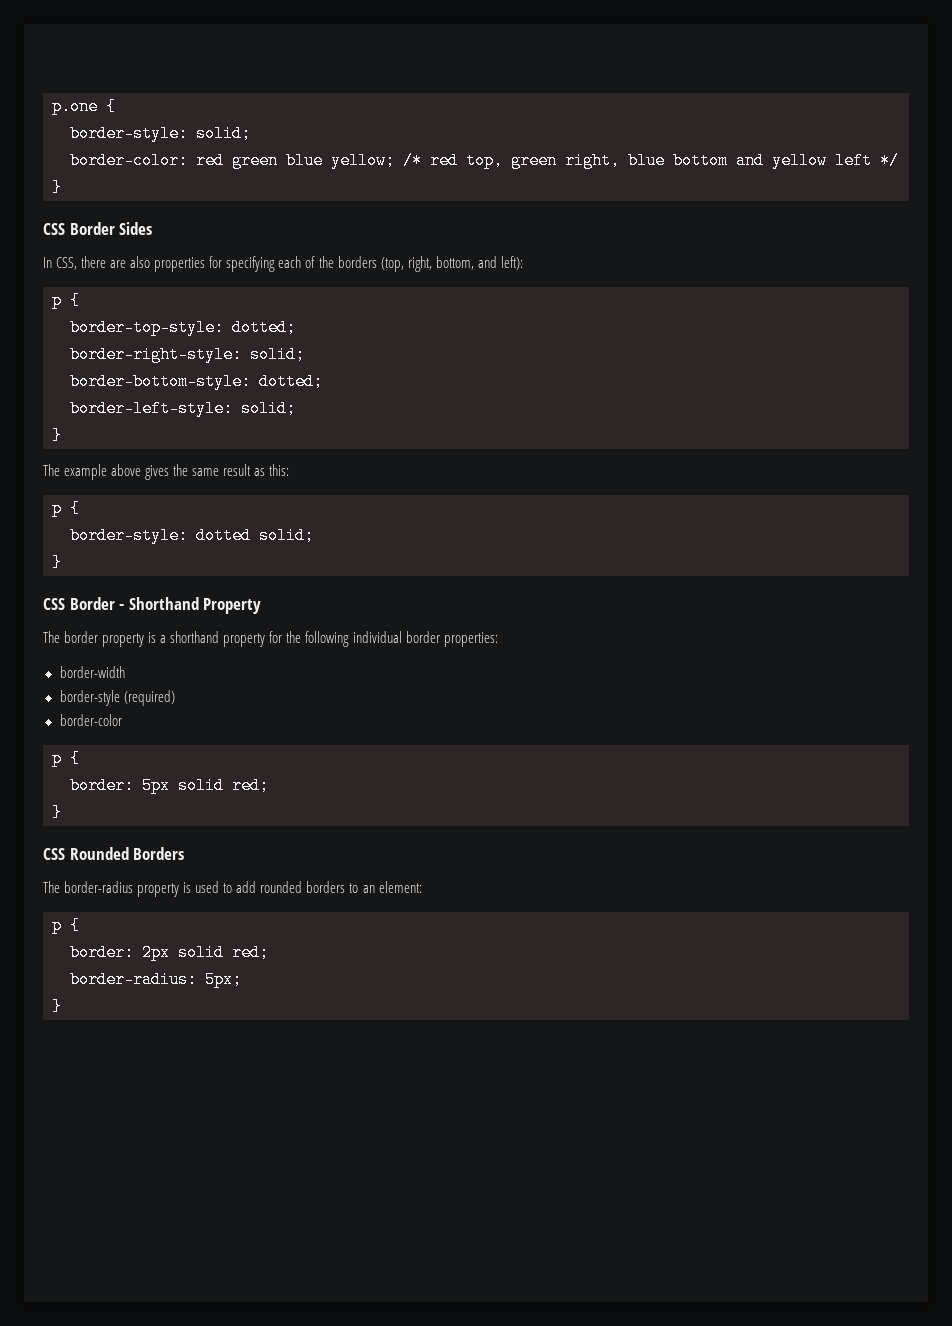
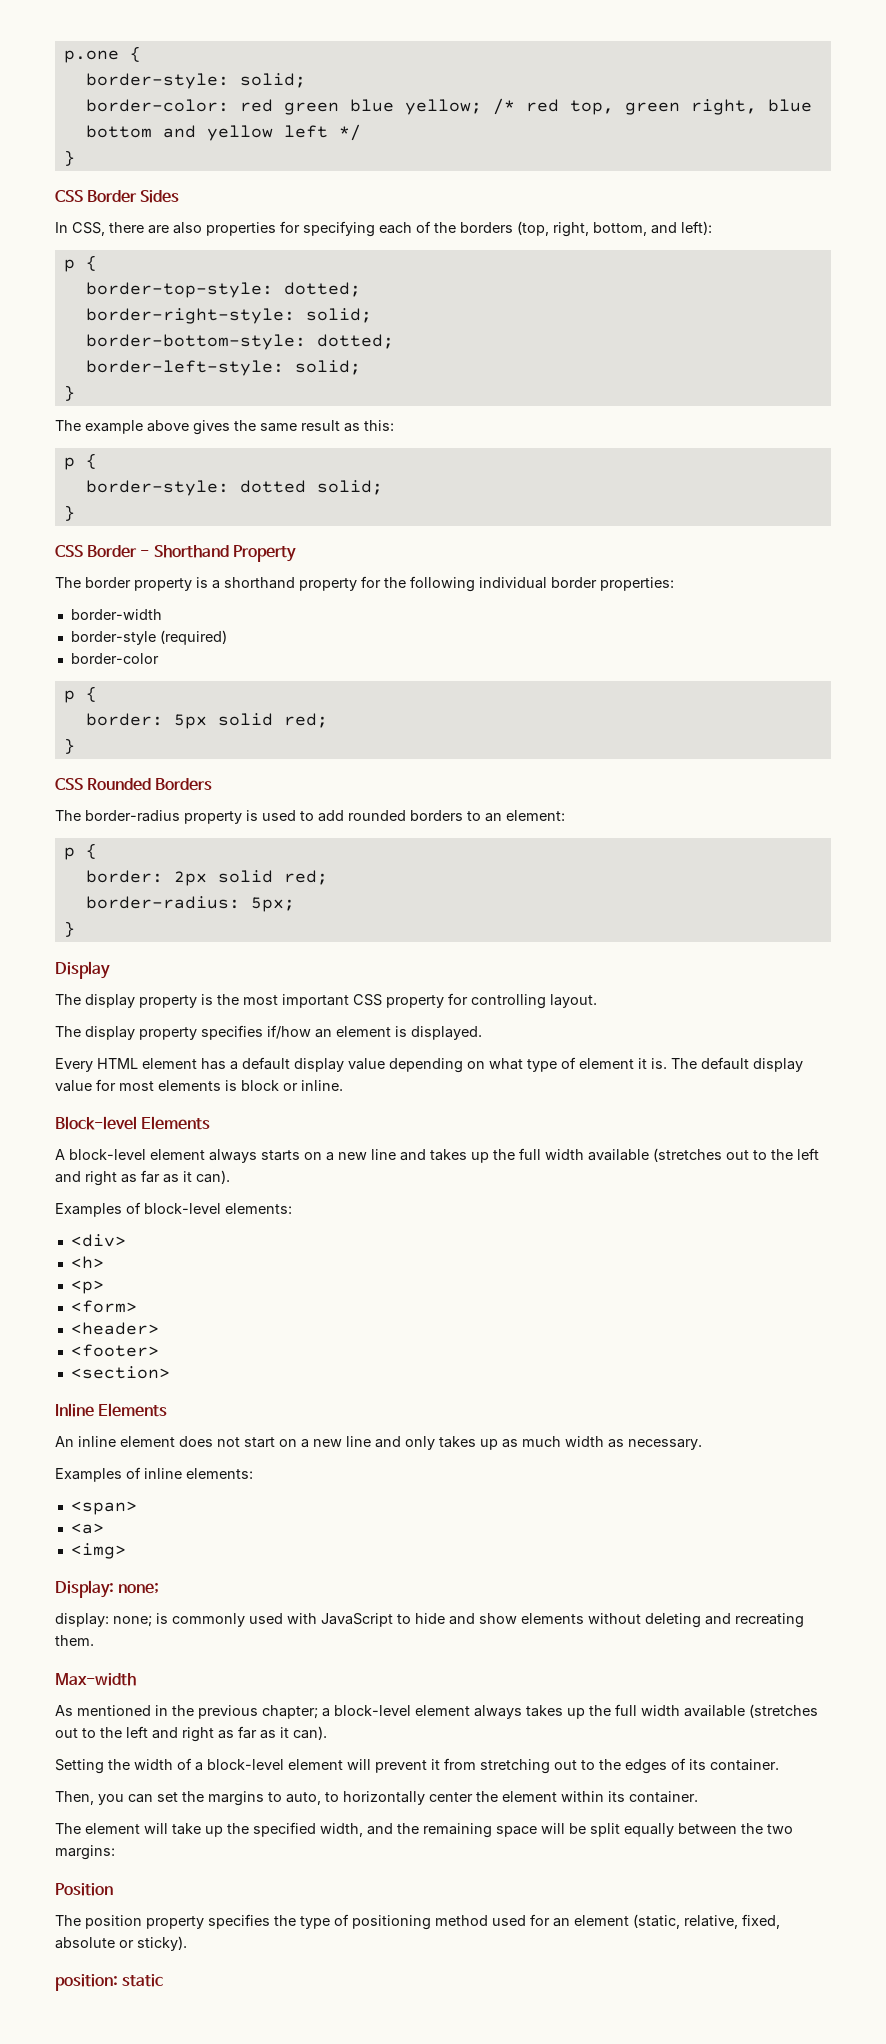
(62, 1006) none -> [55,961,110,979] [55,993,597,1009] [55,1025,482,1040] [55,1057,803,1073] [55,1079,343,1092] [55,1116,211,1130] [55,1148,819,1163] [55,1170,230,1186] [55,1202,292,1217] [70,1234,126,1247] [70,1256,104,1269] [70,1280,104,1294] [70,1300,137,1313] [70,1322,159,1335] [70,1344,159,1357] [70,1366,170,1379] [55,1403,168,1417] [55,1436,702,1450] [55,1467,253,1482] [70,1501,137,1515] [70,1523,104,1534] [70,1543,126,1559] [55,1580,160,1598] [55,1613,804,1628] [55,1635,94,1646] [55,1673,136,1686] [55,1704,818,1719] [55,1726,327,1742] [55,1758,779,1774] [55,1791,698,1806] [55,1822,793,1838] [55,1845,115,1860] [55,1883,113,1896] [55,1914,780,1930] [55,1936,187,1951] [55,1974,164,1991] // Display // The display property is the most important CSS property for controlling layout. // The display property specifies if/how an element is displayed. // Every HTML element has a default display value depending on what type of element it is. The default display value for most elements is block or inline. // Block-level Elements // A block-level element always starts on a new line and takes up the full width available (stretches out to the left and right as far as it can). // Examples of block-level elements: // <div> // <h> // <p> // <form> // <header> // <footer> // <section> // Inline Elements // An inline element does not start on a new line and only takes up as much width as necessary. // Examples of inline elements: // <span> // <a> // <img> // Display: none; // display: none; is commonly used with JavaScript to hide and show elements without deleting and recreating them. // Max-width // As mentioned in the previous chapter; a block-level element always takes up the full width available (stretches out to the left and right as far as it can). // Setting the width of a block-level element will prevent it from stretching out to the edges of its container. // Then, you can set the margins to auto, to horizontally center the element within its container. // The element will take up the specified width, and the remaining space will be split equally between the two margins: // Position // The position property specifies the type of positioning method used for an element (static, relative, fixed, absolute or sticky). // position: static

